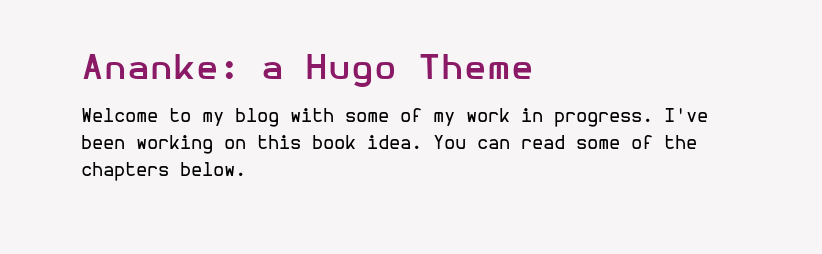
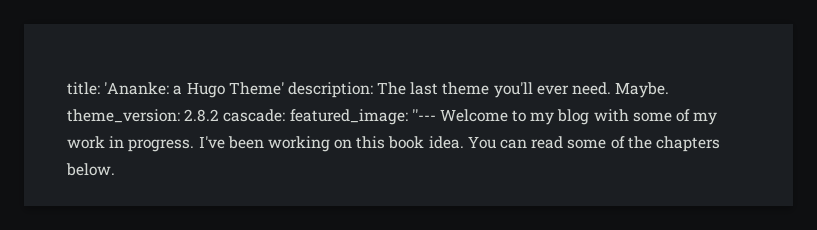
[81,54,534,88] Ananke: a Hugo Theme // -> [67,82,670,98] [67,109,436,125] title: 'Ananke: a Hugo Theme' description: The last theme you'll ever need. Maybe. theme_version: 2.8.2 cascade: featured_image: ''---

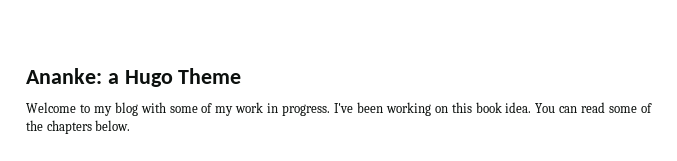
[67,82,670,98] [67,109,436,125] title: 'Ananke: a Hugo Theme' description: The last theme you'll ever need. Maybe. theme_version: 2.8.2 cascade: featured_image: ''--- -> [26,68,242,87] Ananke: a Hugo Theme //

